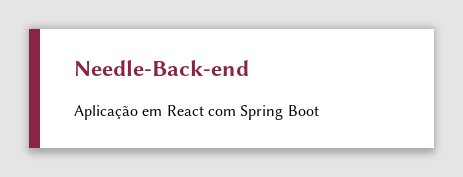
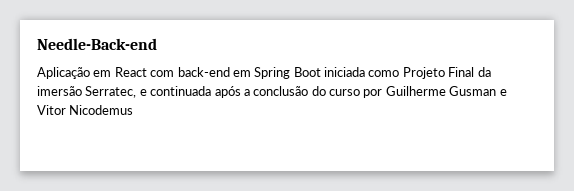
[240,105,319,120] Spring Boot -> [177,67,491,79] [37,86,507,98] [37,105,134,115] back-end em Spring Boot iniciada como Projeto Final da imersão Serratec, e continuada após a conclusão do curso por Guilherme Gusman e Vitor Nicodemus

